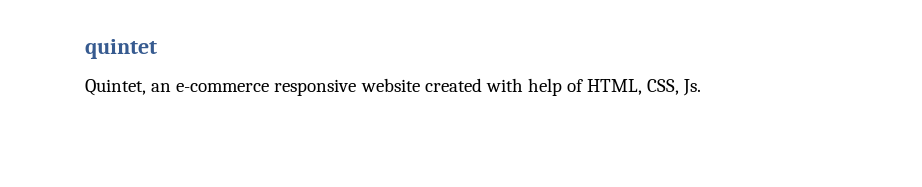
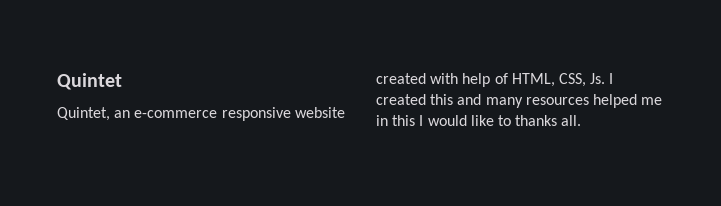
[85,39,157,59] quintet -> [57,73,122,90] Quintet
(702, 87) none -> [609,73,614,84] [376,94,663,108] [376,115,582,126] I created this and many resources helped me in this I would like to thanks all.

